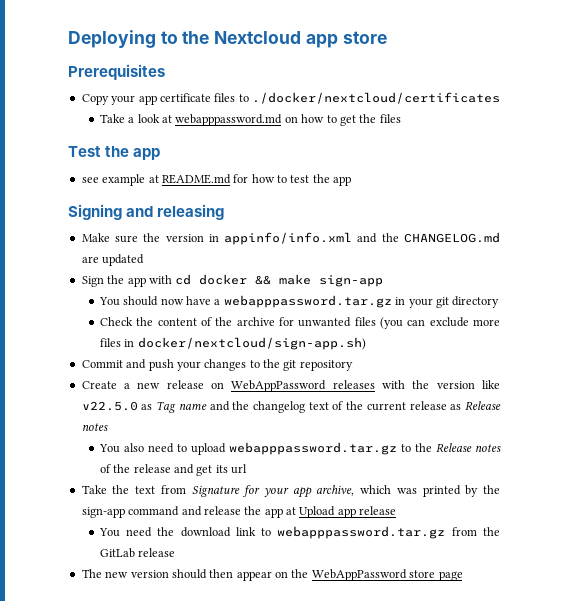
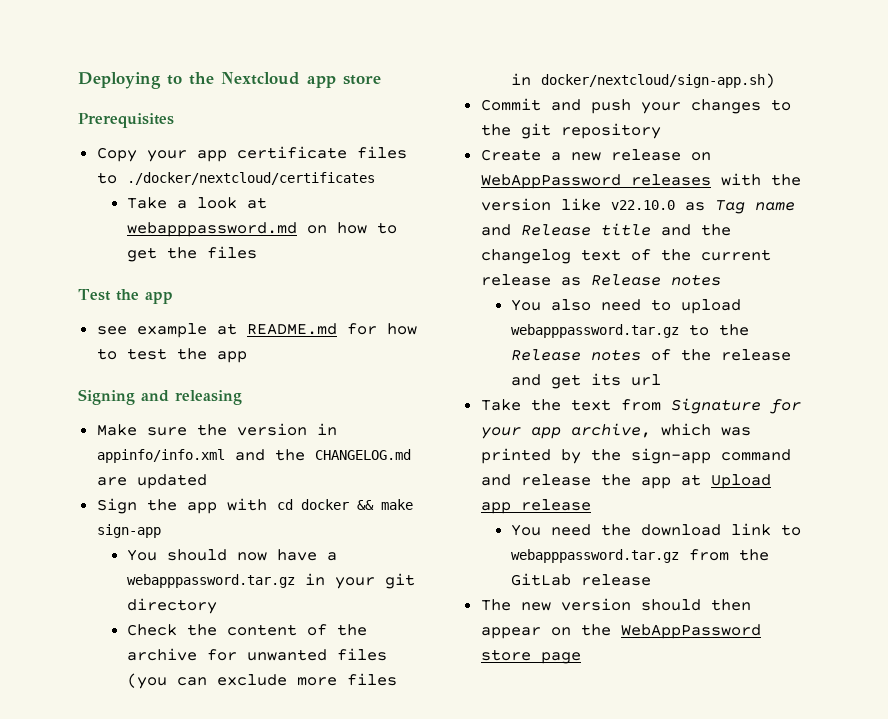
[81,401,138,411] v22.5.0 -> [610,200,675,210] v22.10.0
(230, 406) none -> [520,223,691,236] Release title and

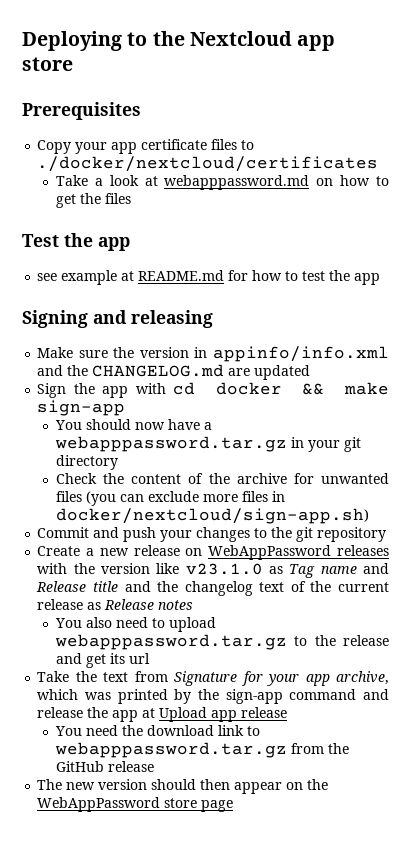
[610,200,675,210] v22.10.0 -> [185,563,263,575] v23.1.0
[511,349,712,361] Release notes of the -> (336, 640) none
[511,573,572,586] GitLab -> [55,761,104,772] GitHub

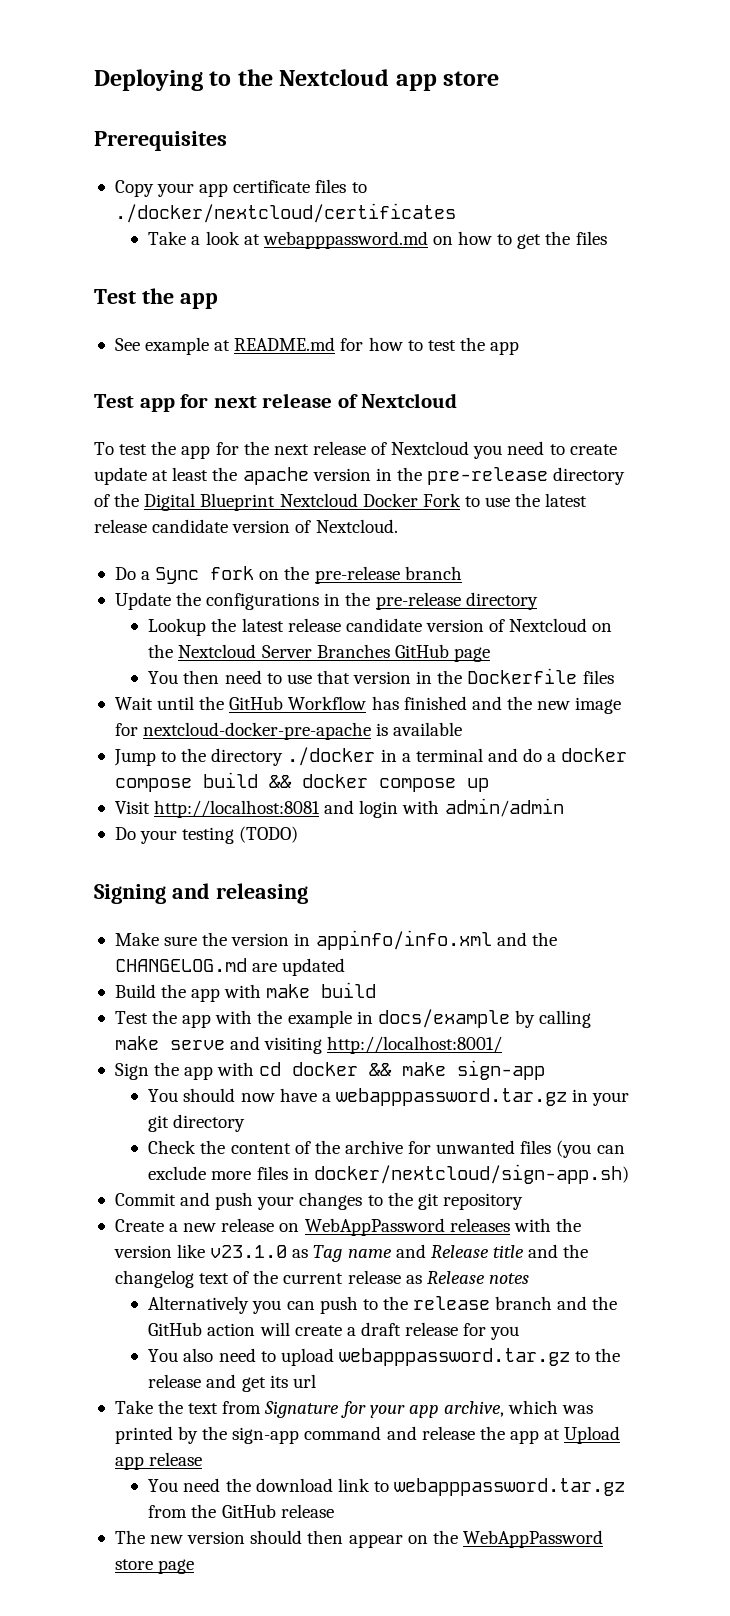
[37,273,58,281] see -> [114,338,140,351] See
(381, 279) none -> [94,393,458,412] [94,441,617,459] [94,467,626,485] [94,493,588,511] [94,519,398,533] [114,566,462,584] [114,592,538,610] [148,618,613,636] [148,644,490,662] [148,668,614,684] [114,696,622,714] [114,722,463,740] [113,747,628,766] [114,772,489,792] [114,798,564,818] [114,826,299,844] // Test app for next release of Nextcloud // To test the app for the next release of Nextcloud you need to create update at least the apache version in the pre-release directory of the Digital Blueprint Nextcloud Docker Fork to use the latest release candidate version of Nextcloud. // Do a Sync fork on the pre-release branch // Update the configurations in the pre-release directory // Lookup the latest release candidate version of Nextcloud on the Nextcloud Server Branches GitHub page // You then need to use that version in the Dockerfile files // Wait until the GitHub Workflow has finished and the new image for nextcloud-docker-pre-apache is available // Jump to the directory ./docker in a terminal and do a docker compose build && docker compose up // Visit http://localhost:8081 and login with admin/admin // Do your testing (TODO)
(311, 372) none -> [114,982,377,1002] [114,1009,592,1028] [114,1036,503,1054] // Build the app with make build // Test the app with the example in docs/example by calling make serve and visiting http://localhost:8001/
(194, 605) none -> [148,1296,618,1314] [148,1322,520,1340] // Alternatively you can push to the release branch and the GitHub action will create a draft release for you

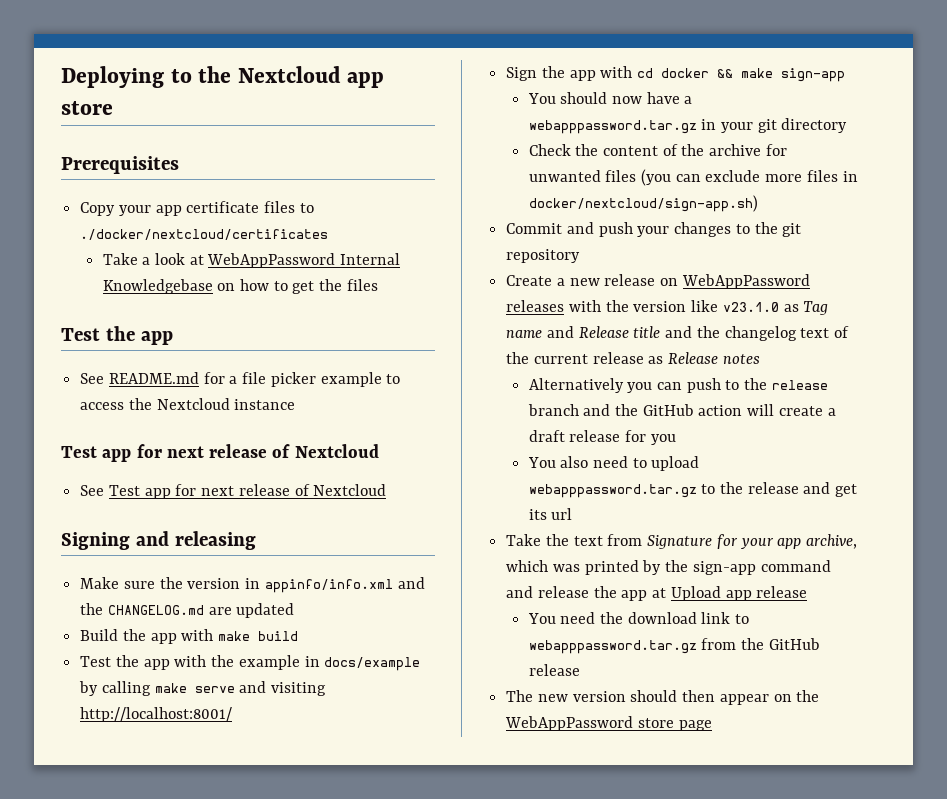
[262,231,428,249] webapppassword.md -> [207,253,401,268] [102,279,213,294] WebAppPassword Internal Knowledgebase
[145,337,520,355] [94,393,458,412] [94,441,617,459] [94,467,626,485] [94,493,588,511] [94,519,398,533] [114,566,462,584] [114,592,538,610] [148,618,613,636] [148,644,490,662] [148,668,614,684] [114,696,622,714] [114,722,463,740] [113,747,628,766] [114,772,489,792] [114,798,564,818] [114,826,299,844] example at README.md for how to test the app // Test app for next release of Nextcloud // To test the app for the next release of Nextcloud you need to create update at least the apache version in the pre-release directory of the Digital Blueprint Nextcloud Docker Fork to use the latest release candidate version of Nextcloud. // Do a Sync fork on the pre-release branch // Update the configurations in the pre-release directory // Lookup the latest release candidate version of Nextcloud on the Nextcloud Server Branches GitHub page // You then need to use that version in the Dockerfile files // Wait until the GitHub Workflow has finished and the new image for nextcloud-docker-pre-apache is available // Jump to the directory ./docker in a terminal and do a docker compose build && docker compose up // Visit http://localhost:8081 and login with admin/admin // Do your testing (TODO) -> [108,372,401,387] [80,398,296,410] [61,444,379,462] [80,484,387,499] README.md for a file picker example to access the Nextcloud instance // Test app for next release of Nextcloud // See Test app for next release of Nextcloud

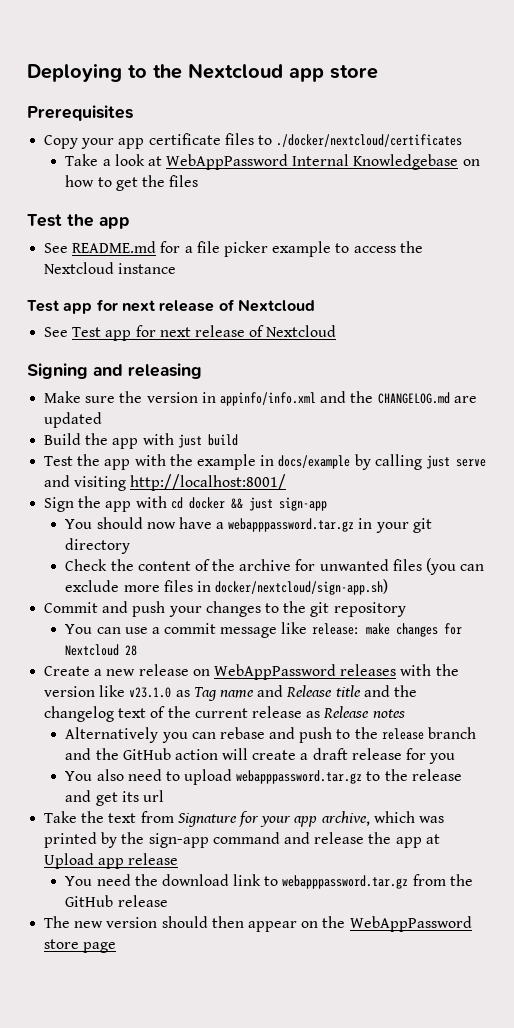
[218,631,251,641] make -> [177,434,202,448] just
[154,683,187,693] make -> [425,455,450,469] just
[741,68,774,78] make -> [248,497,273,511] just
(581, 256) none -> [65,622,462,638] [65,644,138,656] // You can use a commit message like release: make changes for Nextcloud 28
(683, 386) none -> [219,727,296,739] rebase and

